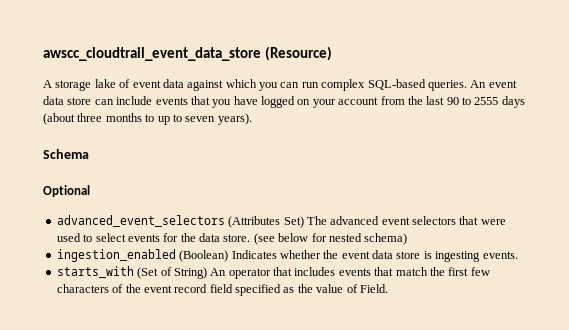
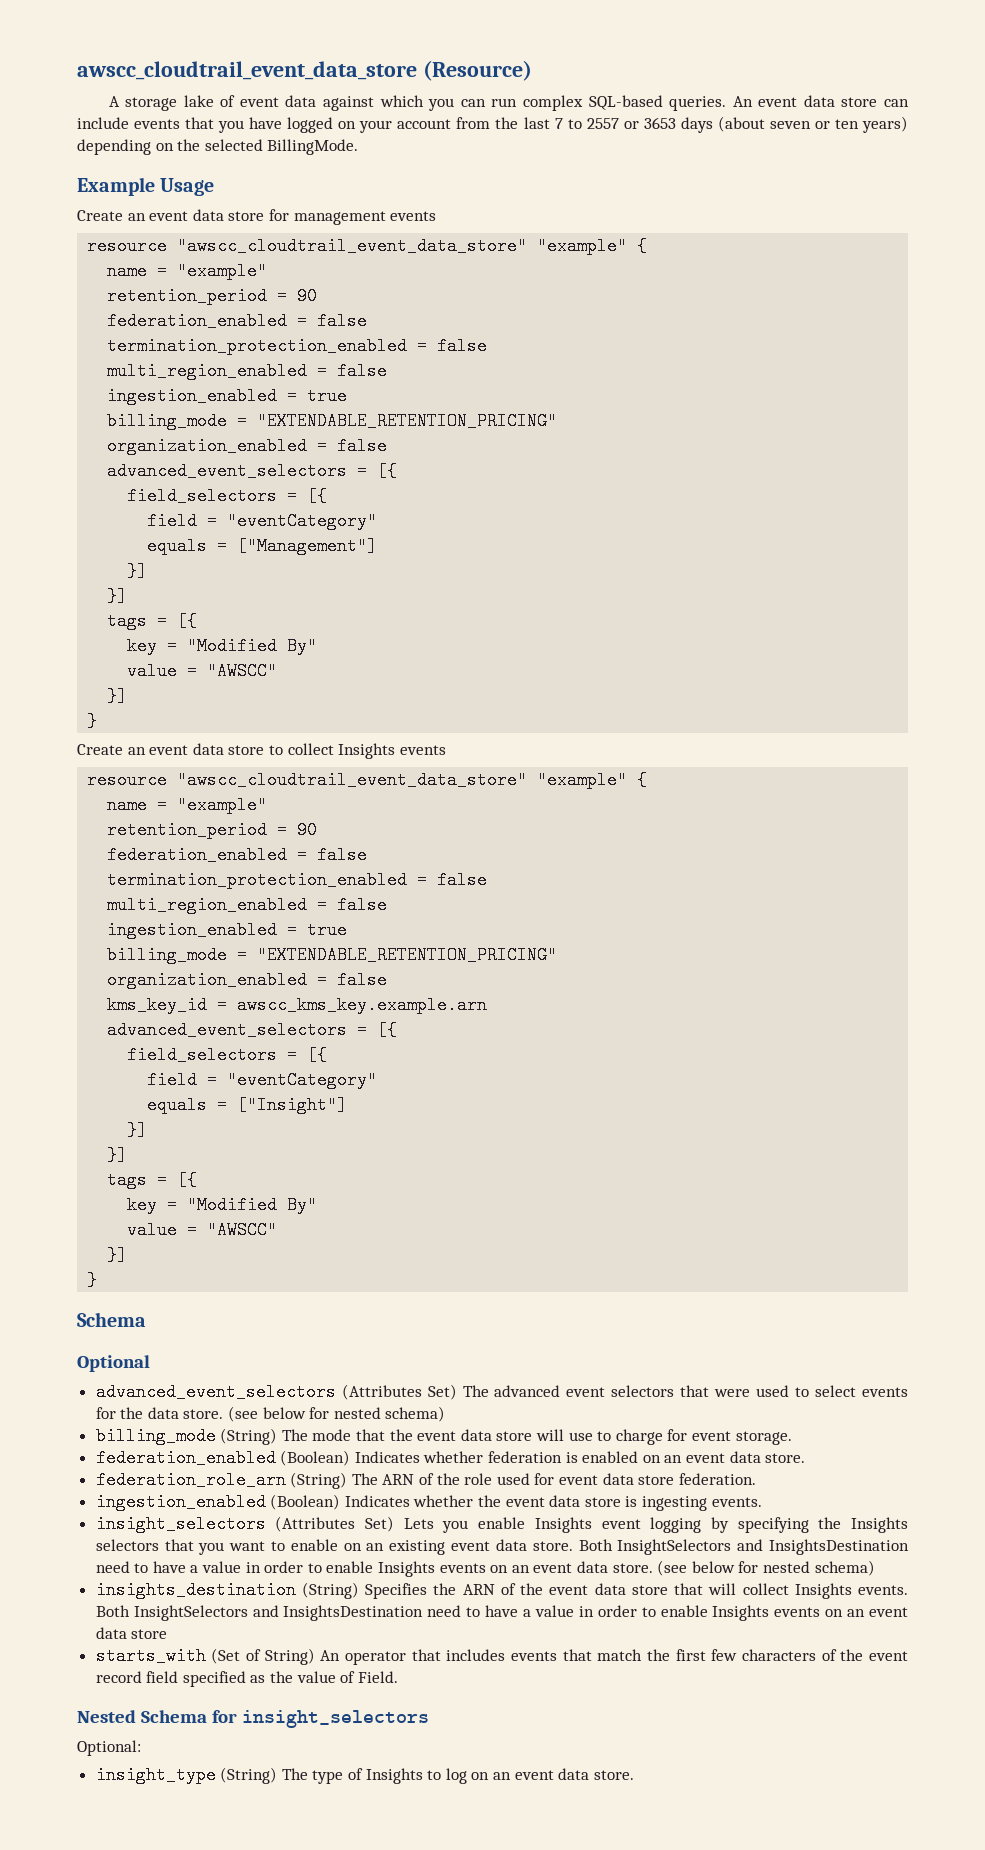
[446,96,525,108] [43,113,252,125] 90 to 2555 days (about three months to up to seven years). -> [554,116,908,133] [77,139,359,155] [77,177,215,196] [77,209,437,225] [87,237,648,255] [107,262,268,280] [107,287,318,305] [107,312,368,330] [107,337,488,355] [107,362,388,380] [107,387,348,405] [107,412,558,430] [107,437,388,455] [107,462,398,480] [127,487,328,505] [147,512,378,530] [147,537,378,555] [127,562,148,580] [107,587,128,605] [107,612,198,630] [127,637,318,655] [127,662,278,680] [107,687,128,705] [87,712,98,730] [77,743,446,759] [87,771,648,789] [107,796,268,814] [107,821,318,839] [107,846,368,864] [107,871,488,889] [107,896,388,914] [107,921,348,939] [107,946,558,964] [107,971,388,989] [107,996,488,1014] [107,1021,398,1039] [127,1046,328,1064] [147,1071,378,1089] [147,1096,348,1114] [127,1121,148,1139] [107,1146,128,1164] [107,1171,198,1189] [127,1196,318,1214] [127,1221,278,1239] [107,1246,128,1264] [87,1271,98,1289] 7 to 2557 or 3653 days (about seven or ten years) depending on the selected BillingMode. // Example Usage // Create an event data store for management events // resource "awscc_cloudtrail_event_data_store" "example" { // name = "example" // retention_period = 90 // federation_enabled = false // termination_protection_enabled = false // multi_region_enabled = false // ingestion_enabled = true // billing_mode = "EXTENDABLE_RETENTION_PRICING" // organization_enabled = false // advanced_event_selectors = [{ // field_selectors = [{ // field = "eventCategory" // equals = ["Management"] // }] // }] // tags = [{ // key = "Modified By" // value = "AWSCC" // }] // } // Create an event data store to collect Insights events // resource "awscc_cloudtrail_event_data_store" "example" { // name = "example" // retention_period = 90 // federation_enabled = false // termination_protection_enabled = false // multi_region_enabled = false // ingestion_enabled = true // billing_mode = "EXTENDABLE_RETENTION_PRICING" // organization_enabled = false // kms_key_id = awscc_kms_key.example.arn // advanced_event_selectors = [{ // field_selectors = [{ // field = "eventCategory" // equals = ["Insight"] // }] // }] // tags = [{ // key = "Modified By" // value = "AWSCC" // }] // }
(408, 239) none -> [95,1427,792,1445] [95,1449,806,1467] [95,1471,756,1489] // billing_mode (String) The mode that the event data store will use to charge for event storage. // federation_enabled (Boolean) Indicates whether federation is enabled on an event data store. // federation_role_arn (String) The ARN of the role used for event data store federation.
(518, 255) none -> [95,1515,908,1533] [95,1539,910,1555] [95,1560,875,1577] [95,1581,908,1599] [95,1605,908,1621] [95,1627,168,1639] // insight_selectors (Attributes Set) Lets you enable Insights event logging by specifying the Insights selectors that you want to enable on an existing event data store. Both InsightSelectors and InsightsDestination need to have a value in order to enable Insights events on an event data store. (see below for nested schema) // insights_destination (String) Specifies the ARN of the event data store that will collect Insights events. Both InsightSelectors and InsightsDestination need to have a value in order to enable Insights events on an event data store
(388, 288) none -> [77,1710,429,1728] [77,1740,141,1756] [95,1766,634,1784] // Nested Schema for insight_selectors // Optional: // insight_type (String) The type of Insights to log on an event data store.

